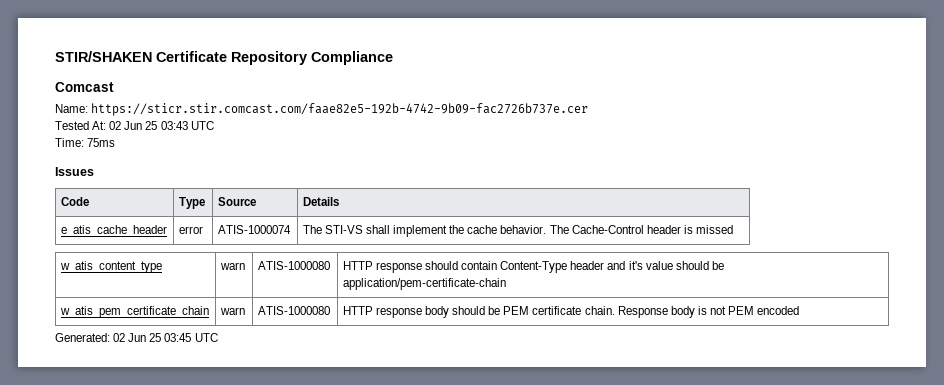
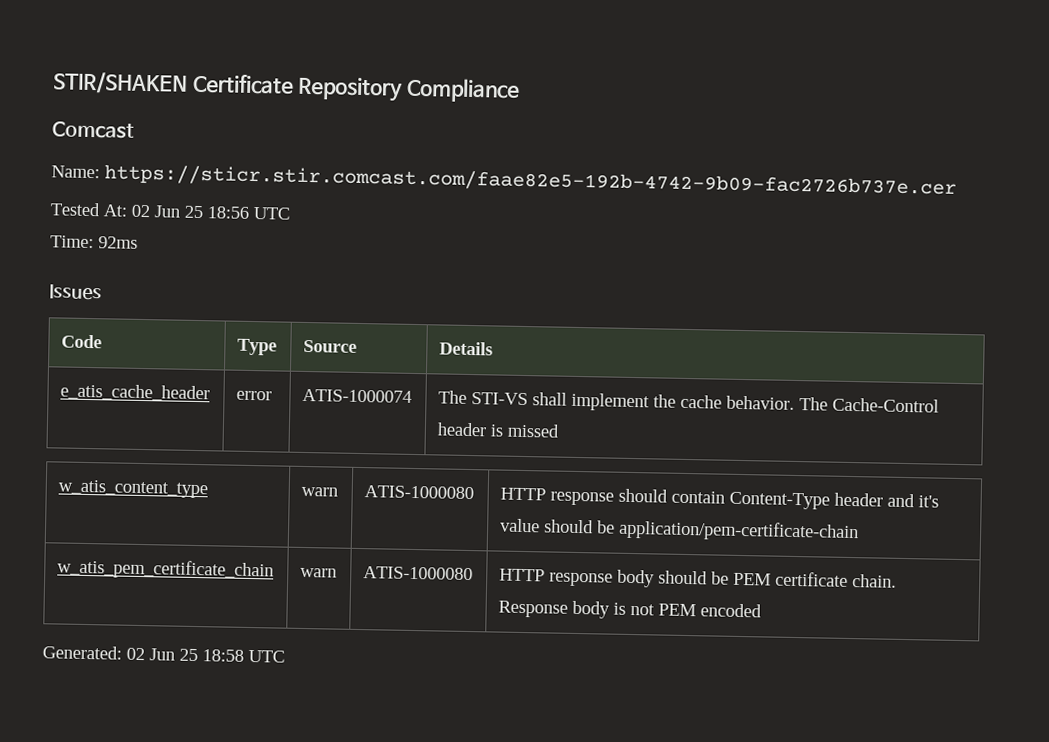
[160,121,188,130] 03:43 -> [207,206,249,219] 18:56
[87,138,116,147] 75ms -> [98,236,138,249] 92ms
[164,333,192,342] 03:45 -> [202,649,244,662] 18:58

